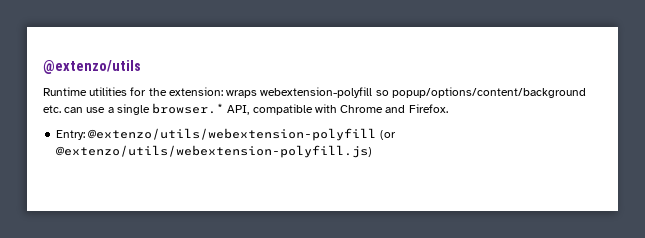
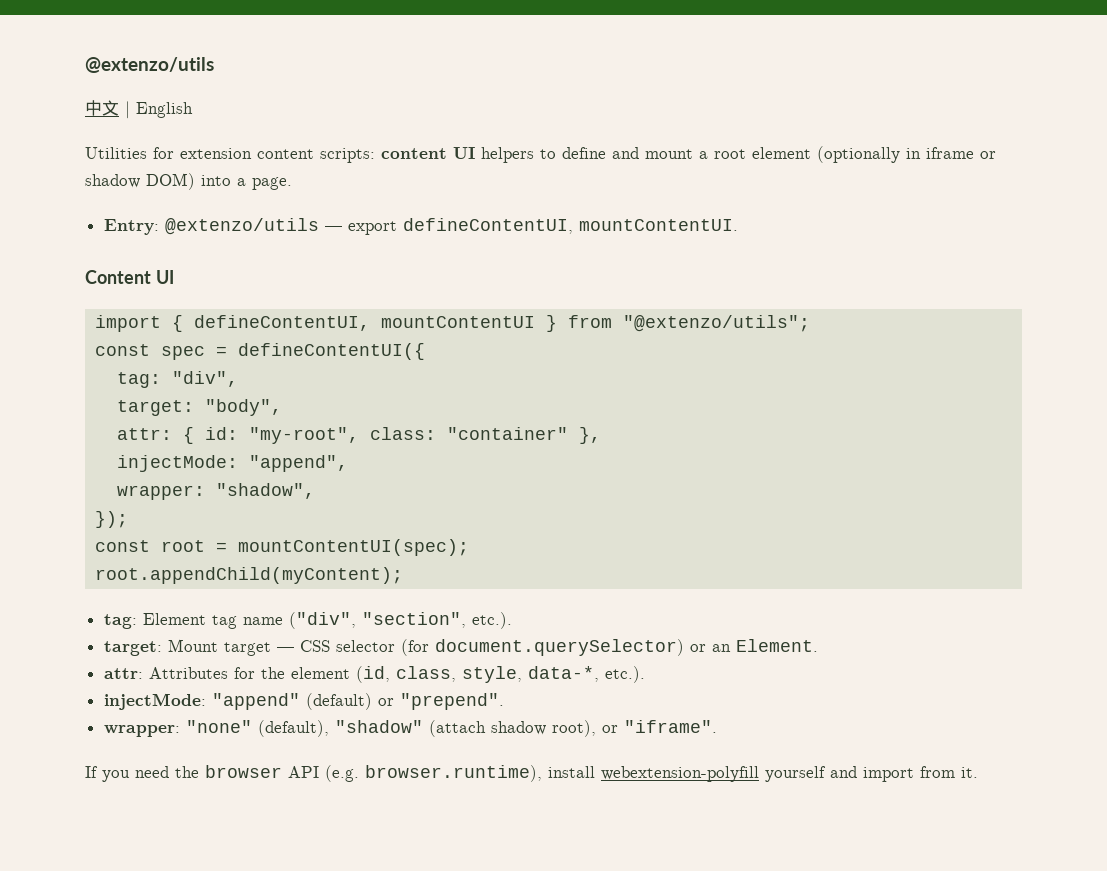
[43,87,586,98] [43,103,448,115] [56,128,396,141] [56,145,373,158] Runtime utilities for the extension: wraps webextension-polyfill so popup/options/content/background etc. can use a single browser.* API, compatible with Chrome and Firefox. // Entry: @extenzo/utils/webextension-polyfill (or @extenzo/utils/webextension-polyfill.js) -> [85,100,193,119] [85,146,996,163] [85,173,292,190] [103,218,738,235] [85,270,174,284] [95,315,811,332] [95,343,426,360] [117,371,239,388] [117,399,283,416] [117,427,602,444] [117,455,349,472] [117,483,316,500] [95,511,129,528] [95,539,470,556] [95,567,404,584] [103,612,512,629] [103,639,818,656] [103,666,645,683] [103,693,504,710] [103,720,717,737] [85,765,978,782] 中文 | English // Utilities for extension content scripts: content UI helpers to define and mount a root element (optionally in iframe or shadow DOM) into a page. // Entry: @extenzo/utils — export defineContentUI, mountContentUI. // Content UI // import { defineContentUI, mountContentUI } from "@extenzo/utils"; // const spec = defineContentUI({ // tag: "div", // target: "body", // attr: { id: "my-root", class: "container" }, // injectMode: "append", // wrapper: "shadow", // }); // const root = mountContentUI(spec); // root.appendChild(myContent); // tag: Element tag name ("div", "section", etc.). // target: Mount target — CSS selector (for document.querySelector) or an Element. // attr: Attributes for the element (id, class, style, data-*, etc.). // injectMode: "append" (default) or "prepend". // wrapper: "none" (default), "shadow" (attach shadow root), or "iframe". // If you need the browser API (e.g. browser.runtime), install webextension-polyfill yourself and import from it.

